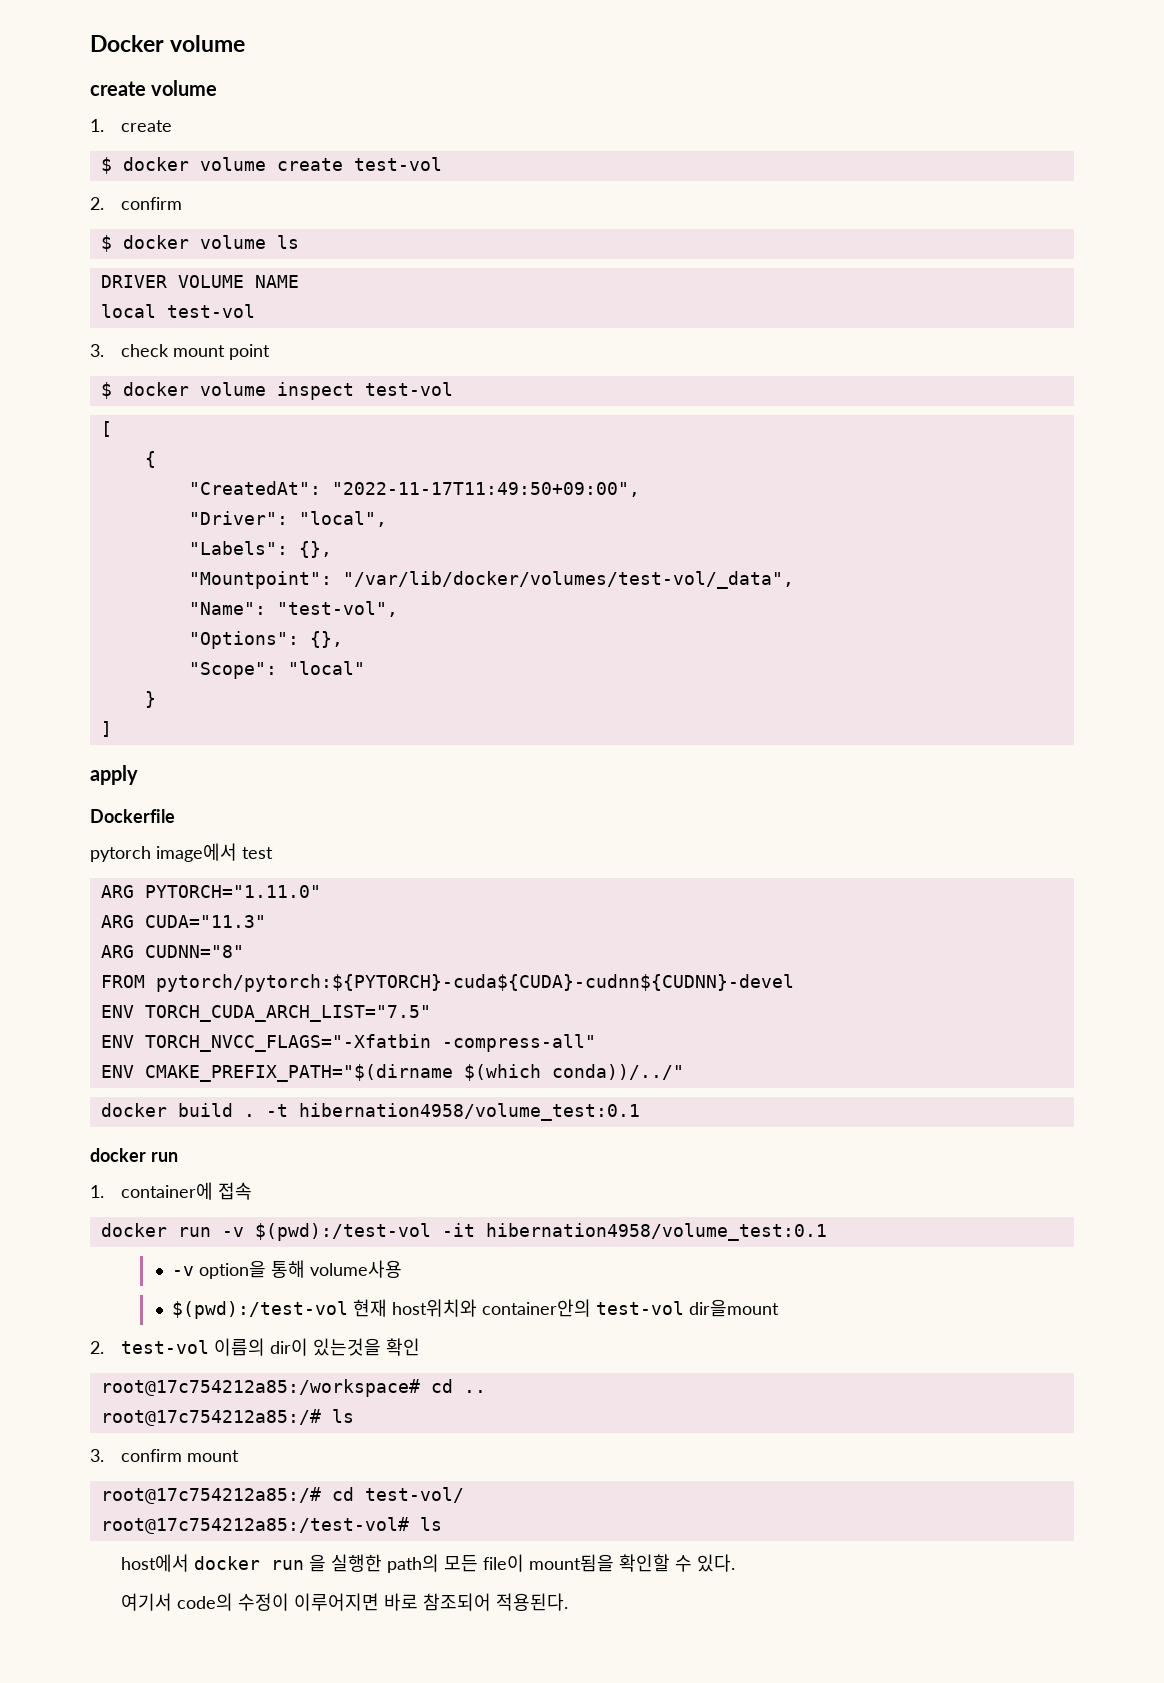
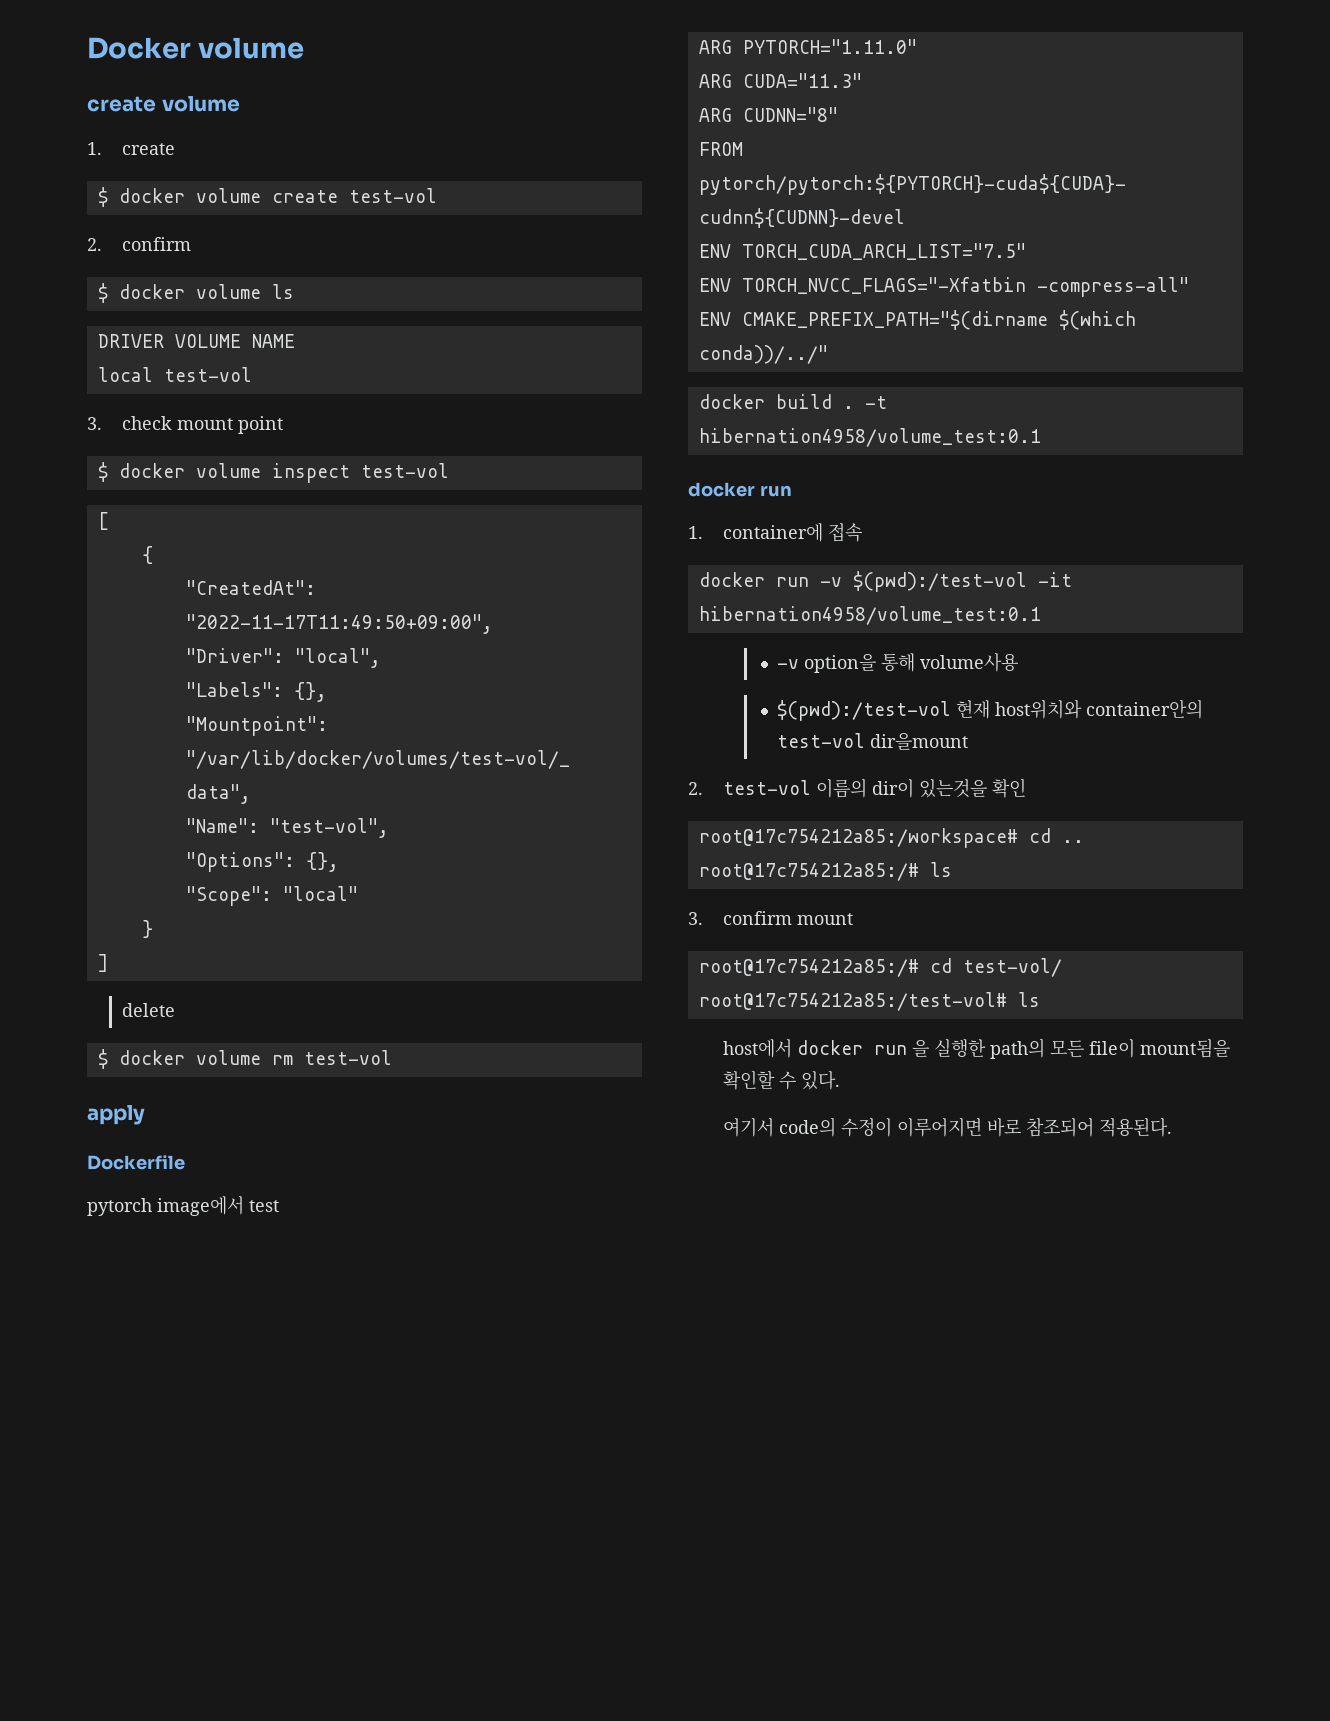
(112, 729) none -> [121,1003,175,1017] [97,1049,392,1069] // delete // $ docker volume rm test-vol

